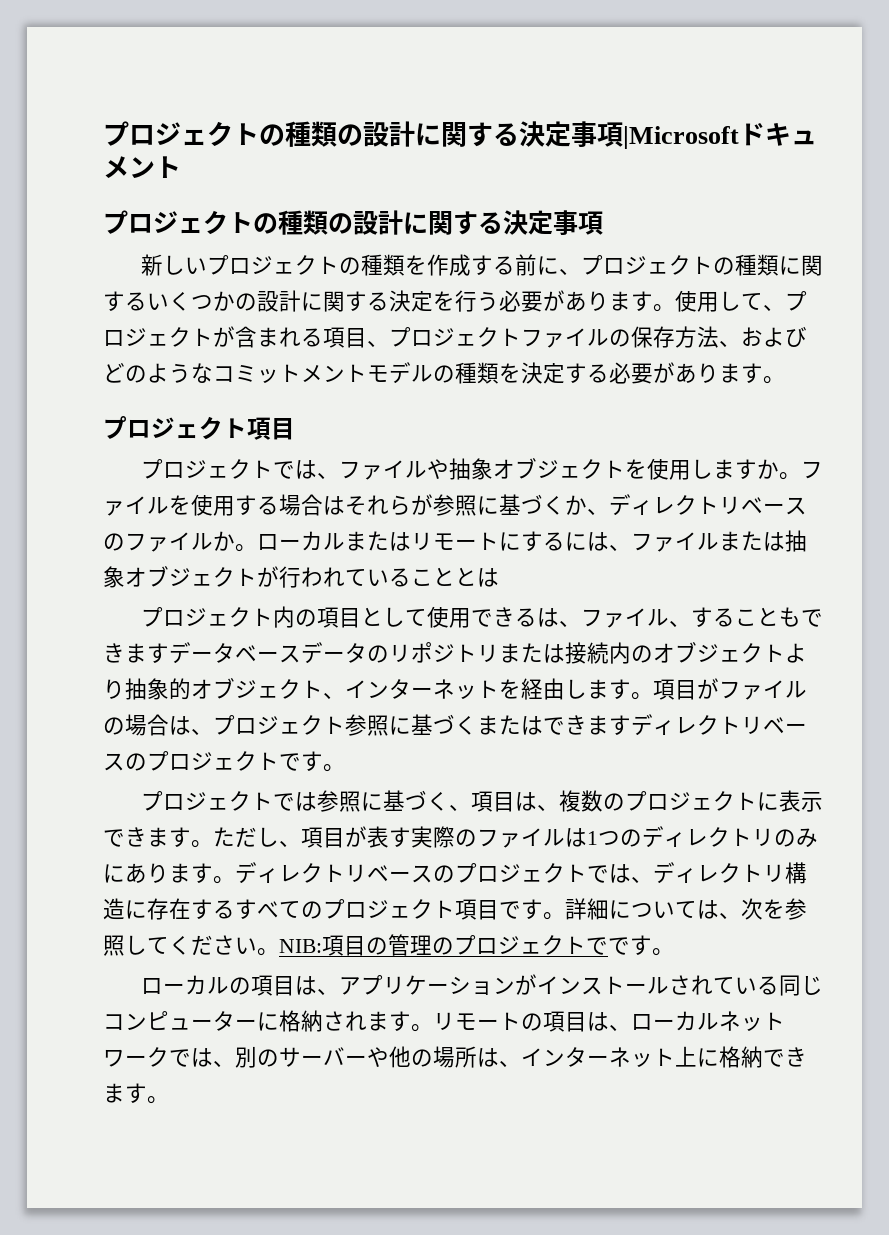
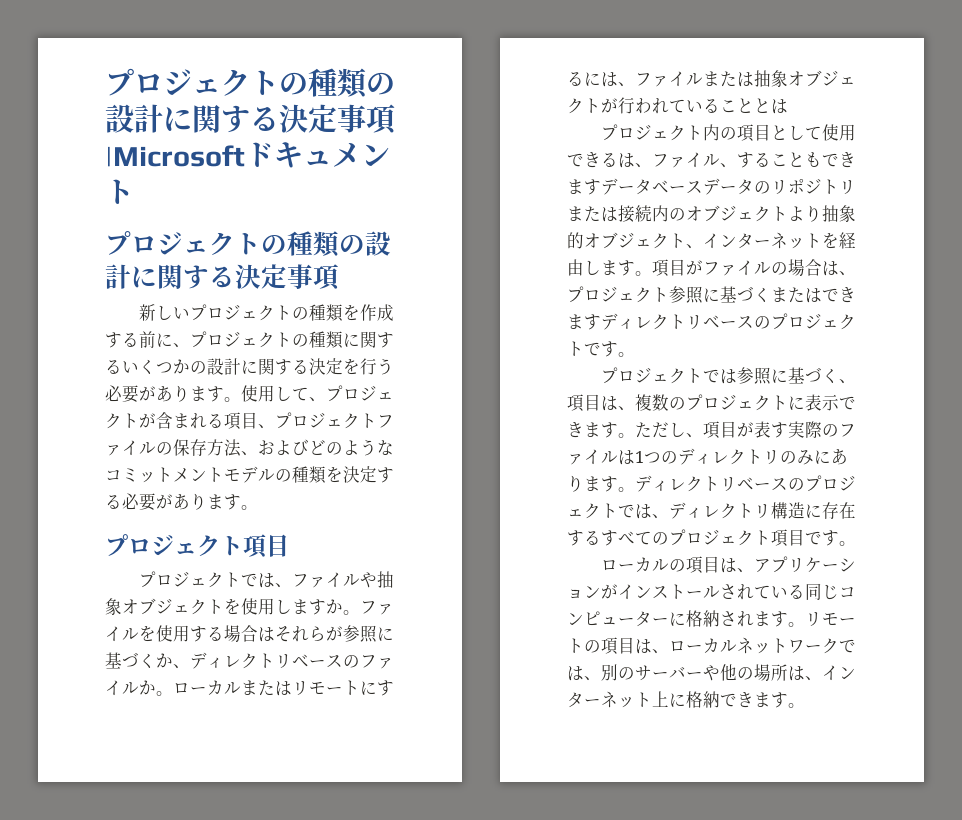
[565,898,807,920] [103,934,674,956] 詳細については、次を参照してください。NIB:項目の管理のプロジェクトでです。 -> (856, 543) none

